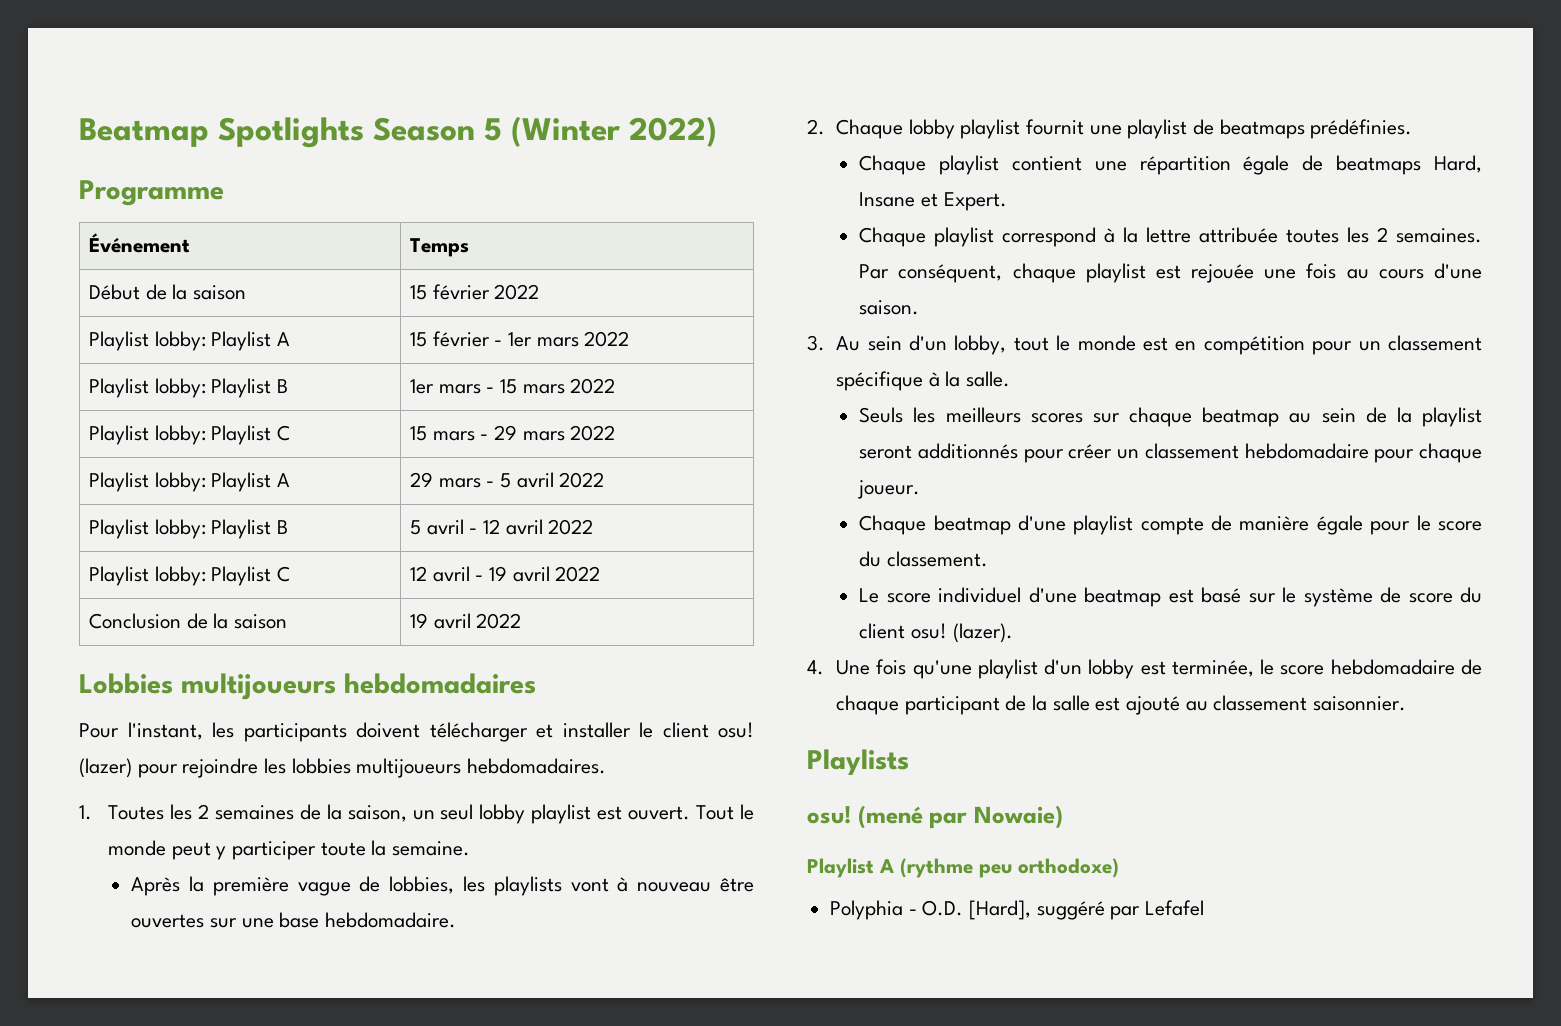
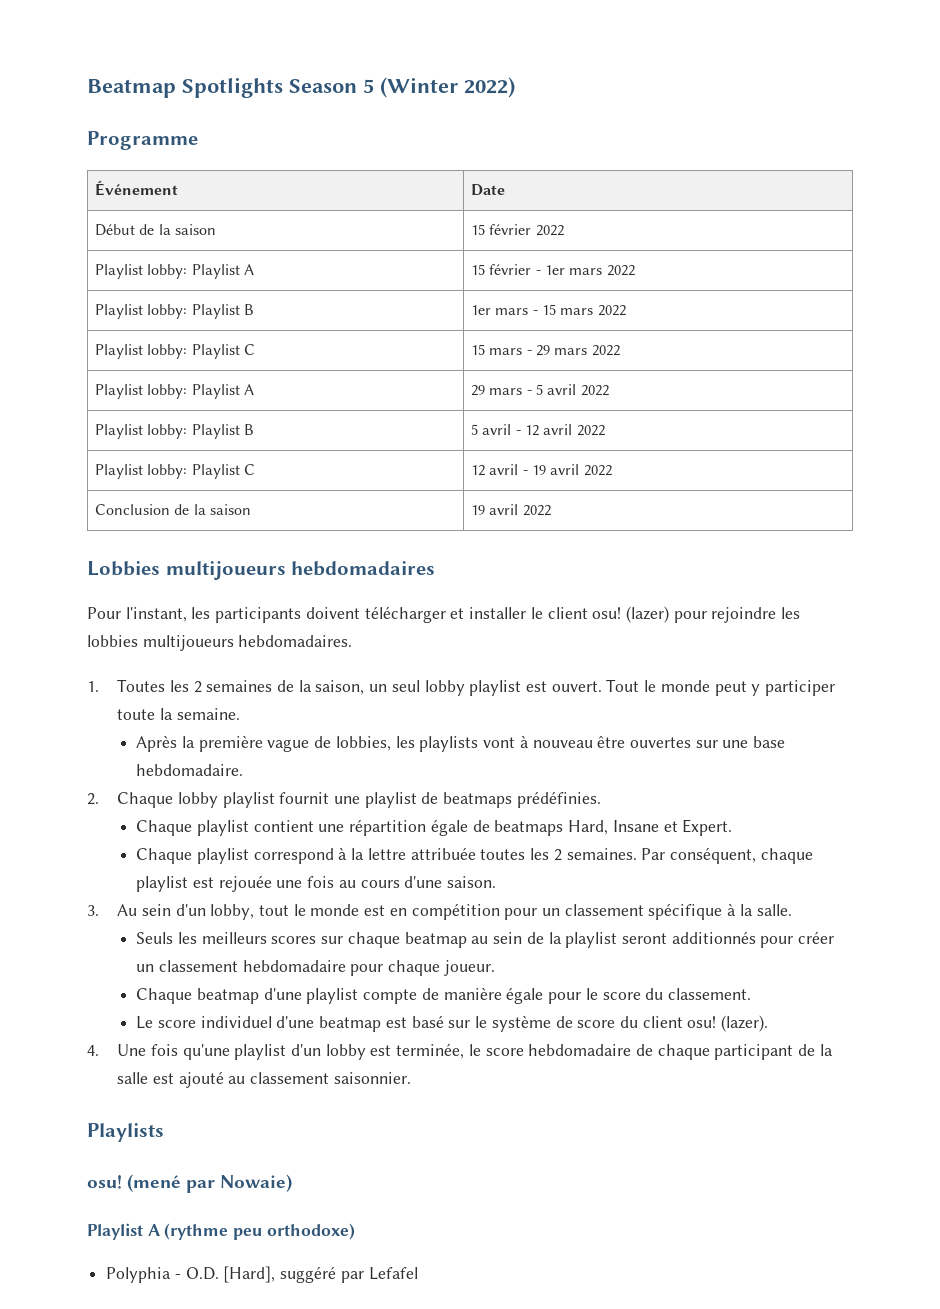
[410,238,470,257] Temps -> [470,184,505,196] Date

